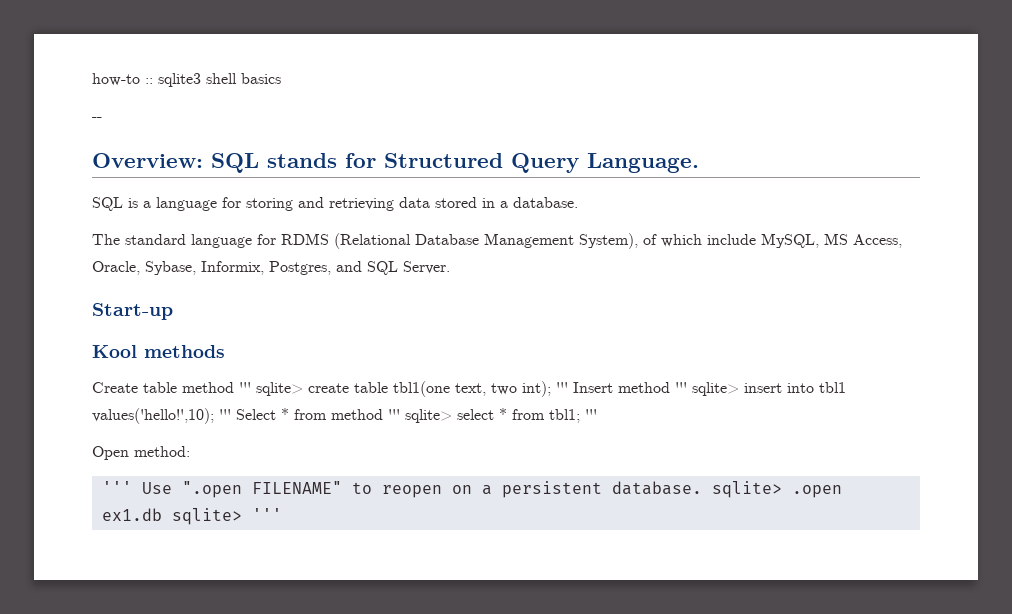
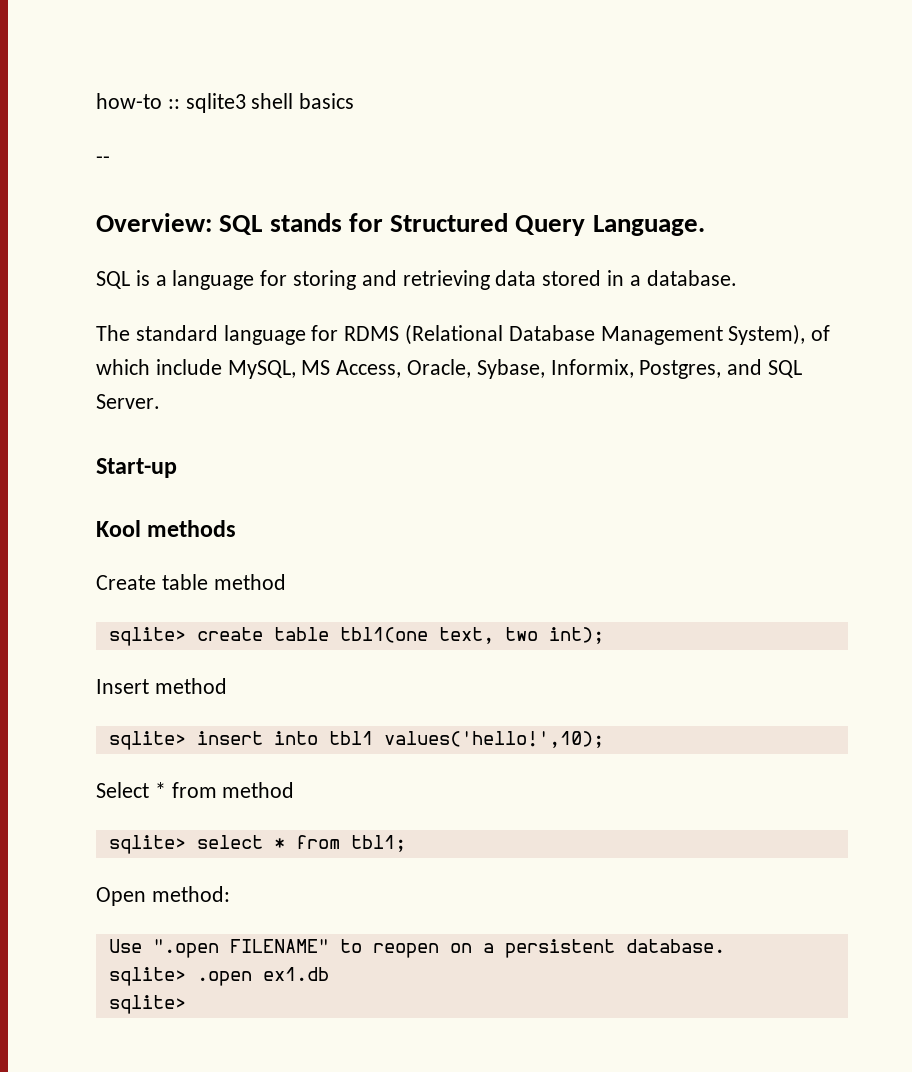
[239,382,251,393] ''' -> (286, 582) //
[556,382,568,393] ''' -> (604, 635) //
[675,382,687,393] ''' -> (227, 686) //
[219,409,231,420] ''' -> (604, 739) //
[388,409,400,420] ''' -> (295, 790) //
[585,409,597,420] ''' -> (406, 843) none
[101,481,132,494] ''' -> (230, 894) none
(702, 488) none -> (725, 946) //
[171,508,282,525] sqlite> ''' -> [108,995,186,1014] // sqlite>

